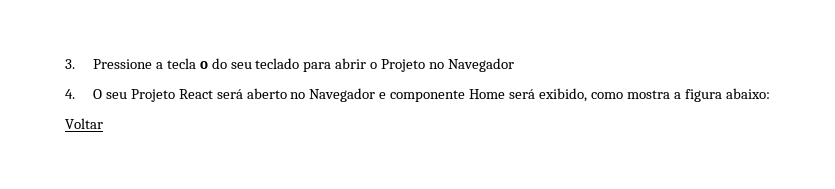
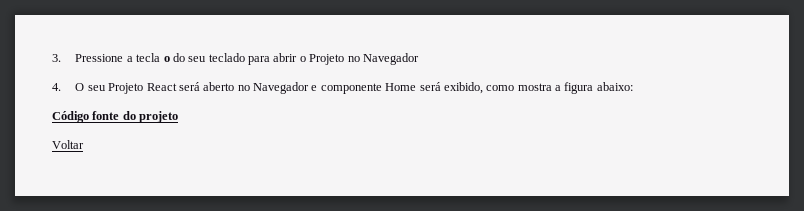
(770, 93) none -> [52,111,179,123] // Código fonte do projeto

